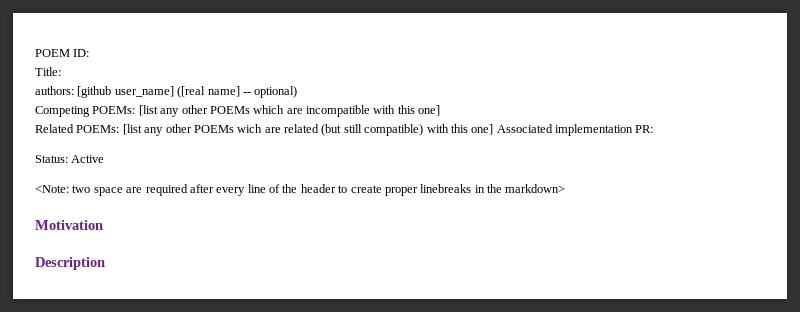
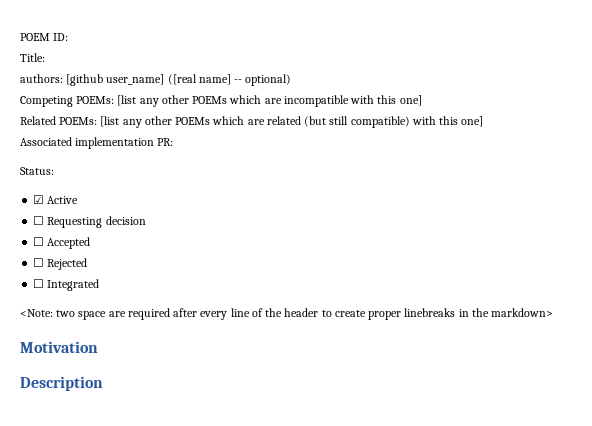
[237,124,263,133] wich -> [212,116,245,125] which
(494, 129) none -> (484, 121) //
(68, 159) none -> [33,195,45,204] // ☑
(105, 159) none -> [33,216,146,228] [33,237,91,249] [33,258,88,270] [33,279,100,291] // ☐ Requesting decision // ☐ Accepted // ☐ Rejected // ☐ Integrated

